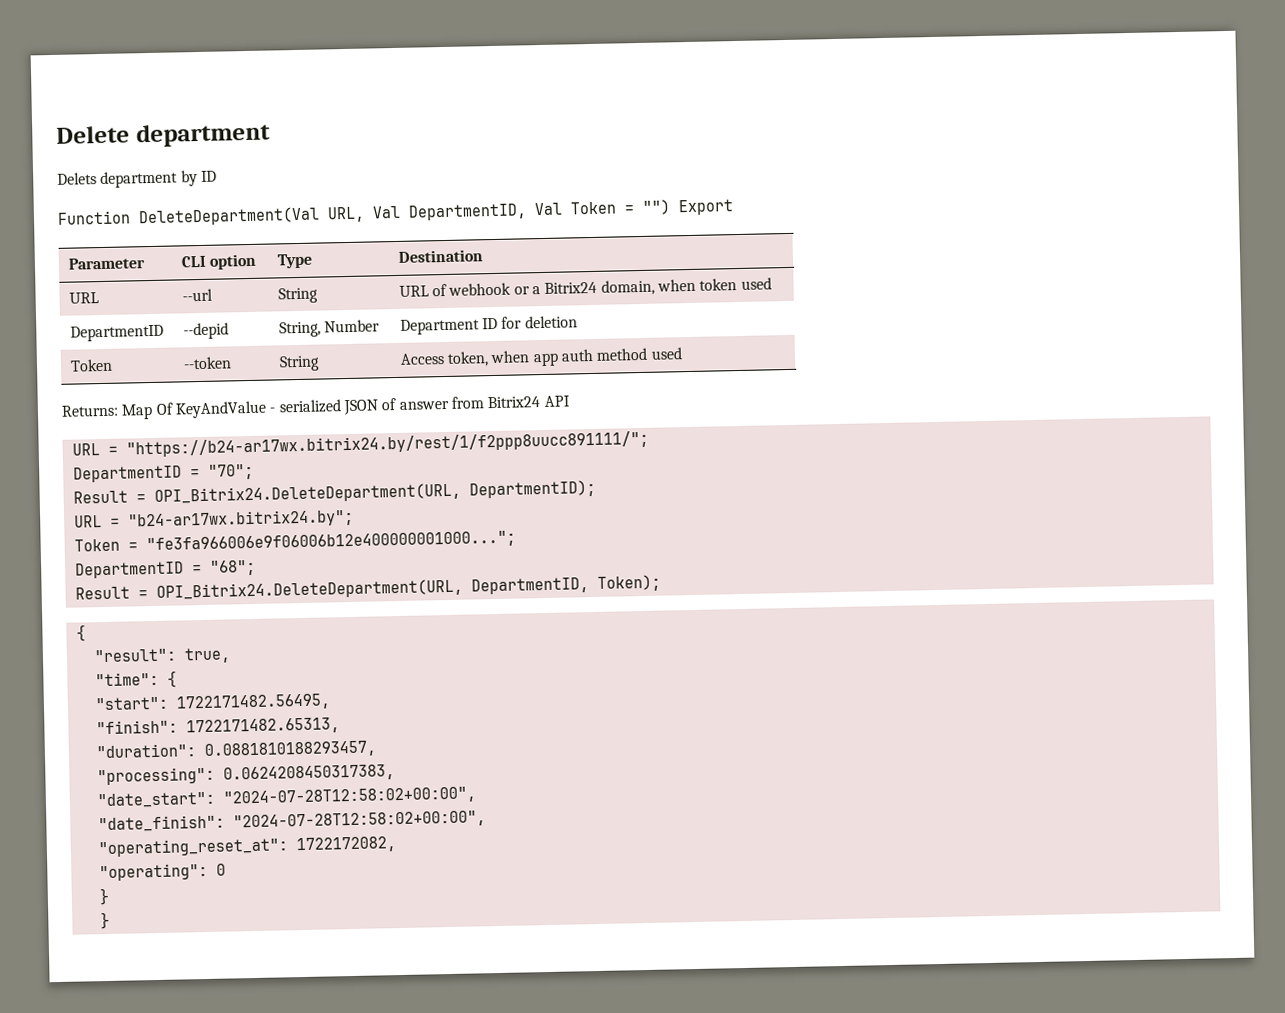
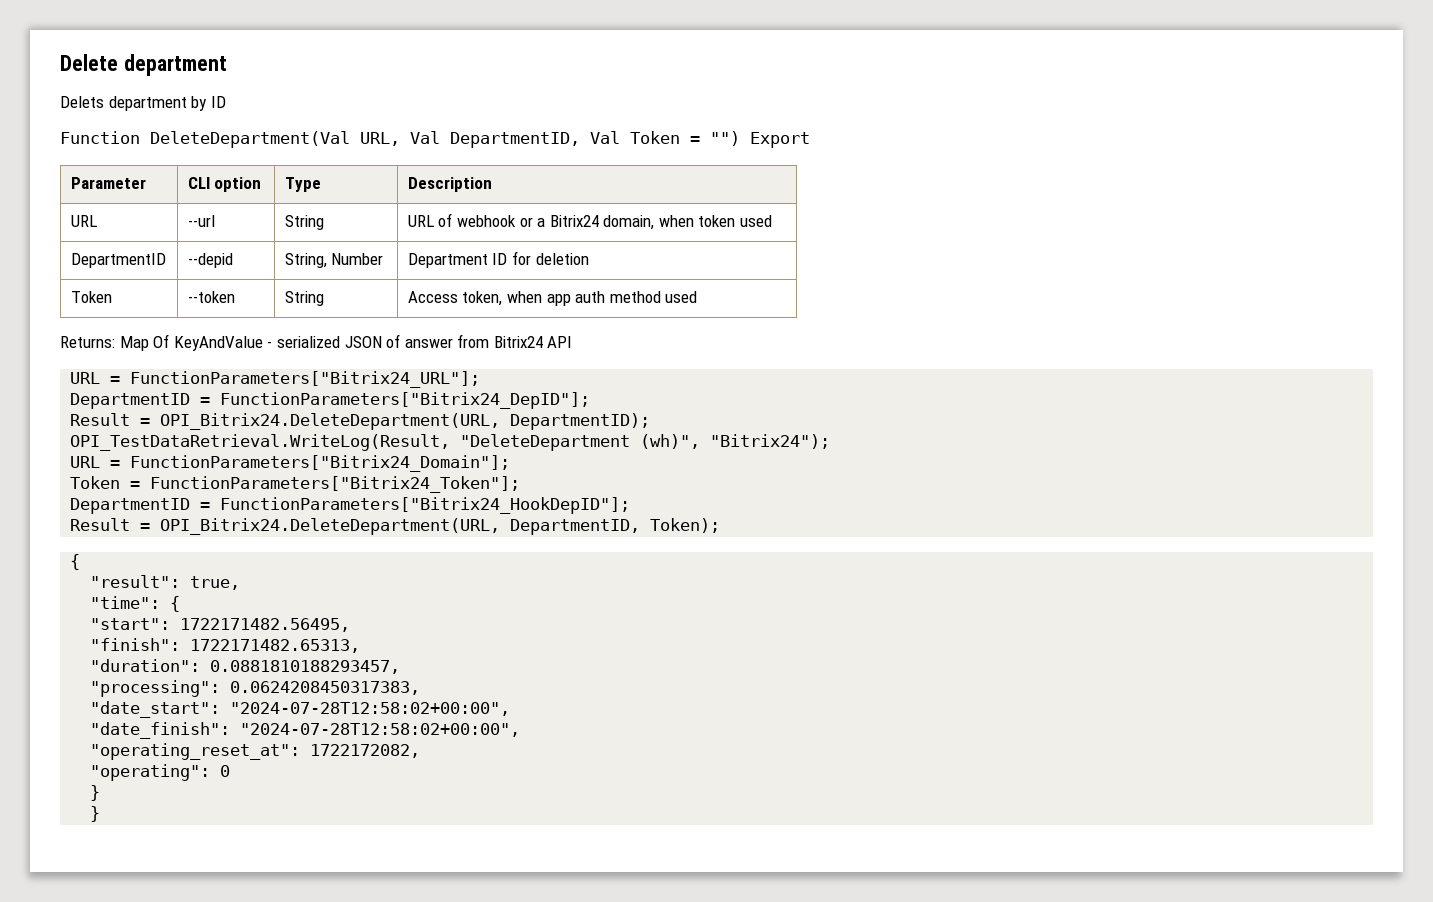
[397,249,483,263] Destination -> [407,177,492,192] Description
[125,430,649,458] [72,463,254,483] "https://b24-ar17wx.bitrix24.by/rest/1/f2ppp8uucc891111/"; // DepartmentID = "70"; -> [130,371,481,388] [70,392,591,409] FunctionParameters["Bitrix24_URL"]; // DepartmentID = FunctionParameters["Bitrix24_DepID"];
[73,508,354,530] [73,530,516,554] [74,559,256,579] // URL = "b24-ar17wx.bitrix24.by"; // Token = "fe3fa966006e9f06006b12e400000001000..."; // DepartmentID = "68"; -> [70,434,831,451] [70,455,511,472] [70,476,521,493] [70,497,631,514] // OPI_TestDataRetrieval.WriteLog(Result, "DeleteDepartment (wh)", "Bitrix24"); // URL = FunctionParameters["Bitrix24_Domain"]; // Token = FunctionParameters["Bitrix24_Token"]; // DepartmentID = FunctionParameters["Bitrix24_HookDepID"];

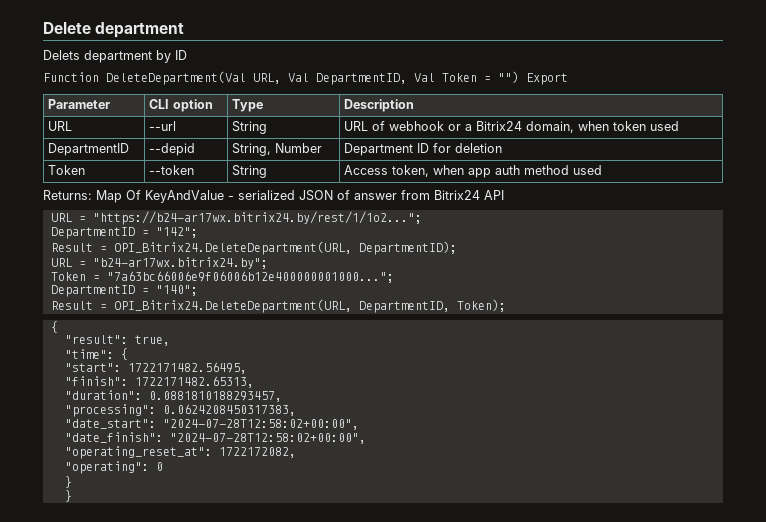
[130,371,481,388] [70,392,591,409] FunctionParameters["Bitrix24_URL"]; // DepartmentID = FunctionParameters["Bitrix24_DepID"]; -> [92,211,422,225] [50,227,198,239] "https://b24-ar17wx.bitrix24.by/rest/1/1o2..."; // DepartmentID = "142";
[70,434,831,451] [70,455,511,472] [70,476,521,493] [70,497,631,514] // OPI_TestDataRetrieval.WriteLog(Result, "DeleteDepartment (wh)", "Bitrix24"); // URL = FunctionParameters["Bitrix24_Domain"]; // Token = FunctionParameters["Bitrix24_Token"]; // DepartmentID = FunctionParameters["Bitrix24_HookDepID"]; -> [50,257,268,269] [50,271,394,283] [50,285,198,297] // URL = "b24-ar17wx.bitrix24.by"; // Token = "7a63bc66006e9f06006b12e400000001000..."; // DepartmentID = "140";

